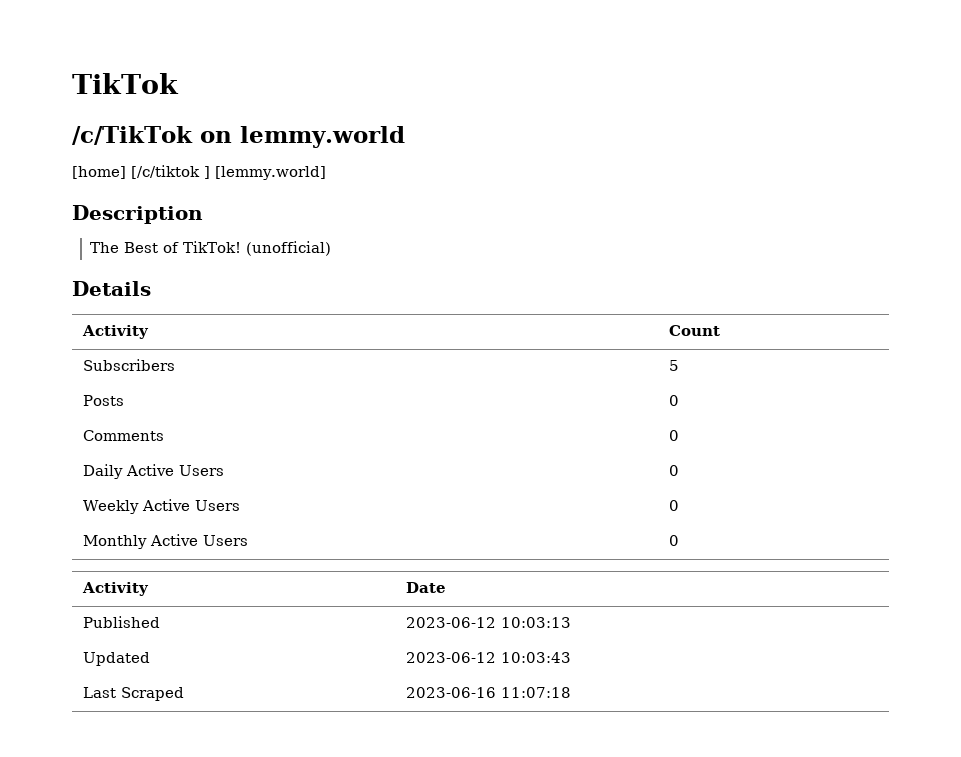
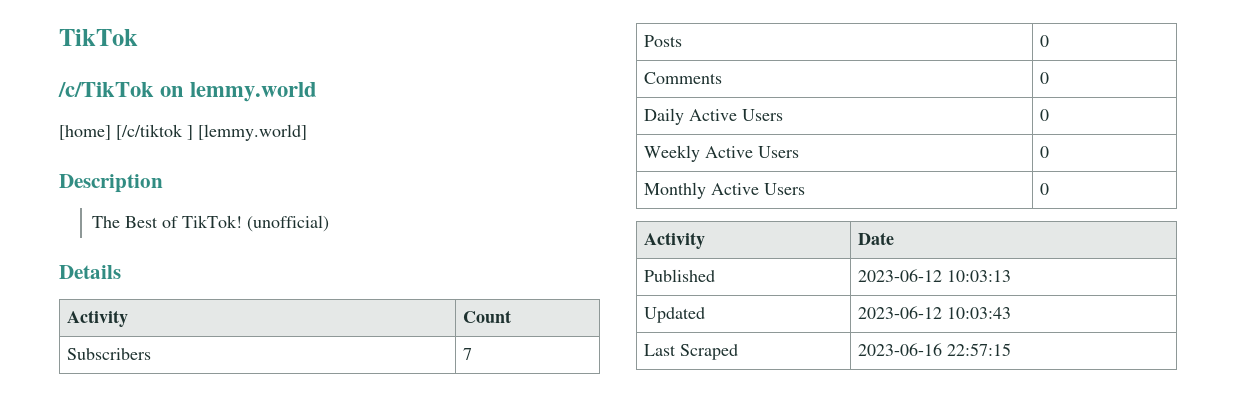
[668,360,679,371] 5 -> [463,348,473,360] 7
[500,687,571,698] 11:07:18 -> [947,343,1012,356] 22:57:15

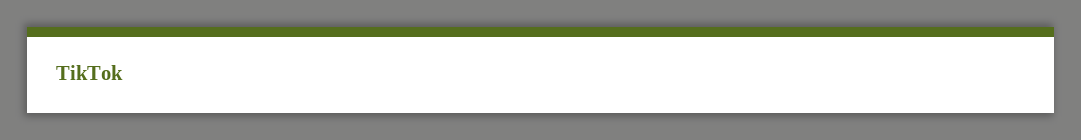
[58,82,318,102] [59,124,307,141] [59,174,163,193] [92,215,330,232] [59,265,121,279] [67,310,129,327] [463,310,512,323] [67,348,152,360] [463,348,473,360] [644,35,683,47] [1040,35,1050,47] [644,72,723,84] [1040,72,1050,84] [644,108,784,125] [1040,109,1050,121] [644,145,800,162] [1040,146,1050,158] [644,182,806,199] [1040,183,1050,195] [644,232,706,249] [858,232,895,245] [644,269,716,282] [858,269,1012,282] [644,307,706,323] [858,306,1012,319] [644,344,739,360] [858,343,1012,356] // /c/TikTok on lemmy.world // [home] [/c/tiktok ] [lemmy.world] // Description // The Best of TikTok! (unofficial) // Details // Activity | Count // Subscribers | 7 // Posts | 0 // Comments | 0 // Daily Active Users | 0 // Weekly Active Users | 0 // Monthly Active Users | 0 // Activity | Date // Published | 2023-06-12 10:03:13 // Updated | 2023-06-12 10:03:43 // Last Scraped | 2023-06-16 22:57:15 -> (123, 72) none

